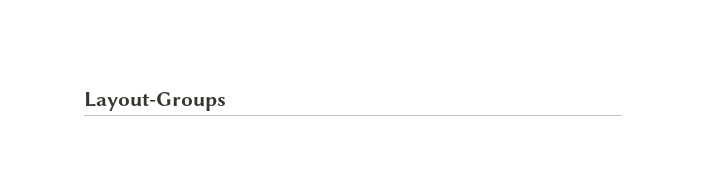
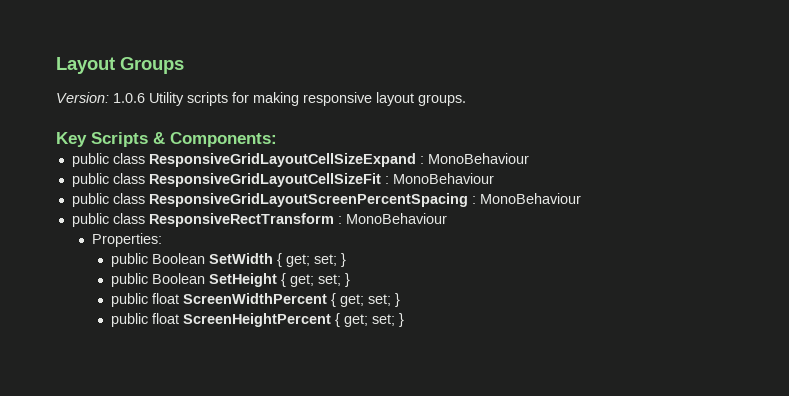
[84,92,226,111] Layout-Groups -> [56,57,184,74] [56,92,466,106] [56,132,277,147] [71,153,529,167] [71,173,494,187] [71,193,581,207] [71,213,447,227] [91,233,162,247] [111,253,347,267] [111,273,351,287] [111,293,401,307] [111,313,405,327] Layout Groups // Version: 1.0.6 Utility scripts for making responsive layout groups. // Key Scripts & Components: // public class ResponsiveGridLayoutCellSizeExpand : MonoBehaviour // public class ResponsiveGridLayoutCellSizeFit : MonoBehaviour // public class ResponsiveGridLayoutScreenPercentSpacing : MonoBehaviour // public class ResponsiveRectTransform : MonoBehaviour // Properties: // public Boolean SetWidth { get; set; } // public Boolean SetHeight { get; set; } // public float ScreenWidthPercent { get; set; } // public float ScreenHeightPercent { get; set; }

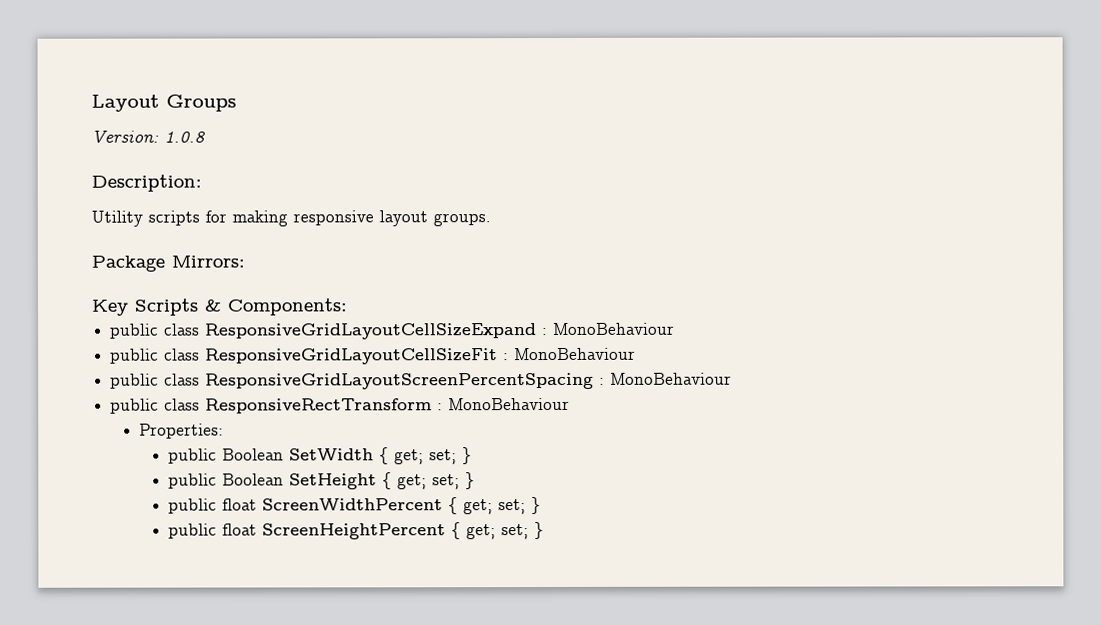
[113,93,145,103] 1.0.6 -> [164,131,205,143] [91,174,202,192] 1.0.8 // Description: //
(466, 100) none -> [91,255,245,272] // Package Mirrors:

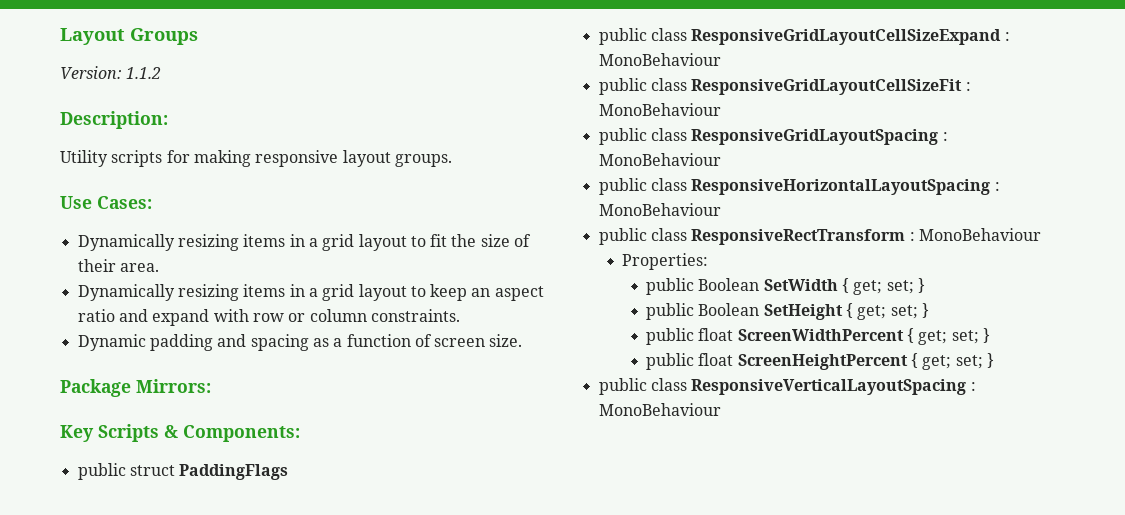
[164,131,205,143] 1.0.8 -> [126,67,162,79] 1.1.2
(491, 220) none -> [60,196,152,209] [77,234,532,251] [77,259,159,272] [77,284,544,301] [77,309,460,326] [77,334,523,351] // Use Cases: // Dynamically resizing items in a grid layout to fit the size of their area. // Dynamically resizing items in a grid layout to keep an aspect ratio and expand with row or column constraints. // Dynamic padding and spacing as a function of screen size.
(348, 307) none -> [77,463,289,480] // public struct PaddingFlags
[205,372,595,390] ResponsiveGridLayoutScreenPercentSpacing -> [691,129,948,145] [598,153,721,166] [598,178,991,195] ResponsiveGridLayoutSpacing : MonoBehaviour // public class ResponsiveHorizontalLayoutSpacing
(544, 531) none -> [598,378,976,395] [598,403,721,416] // public class ResponsiveVerticalLayoutSpacing : MonoBehaviour

